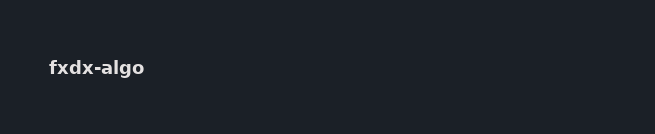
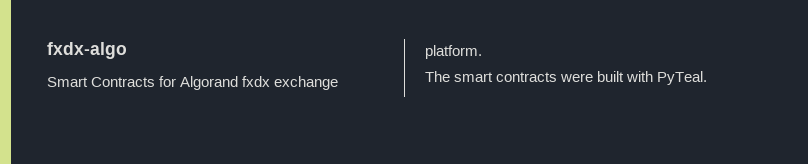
(144, 69) none -> [47,76,339,90] [425,45,482,59] [425,71,708,85] // Smart Contracts for Algorand fxdx exchange platform. // The smart contracts were built with PyTeal.

